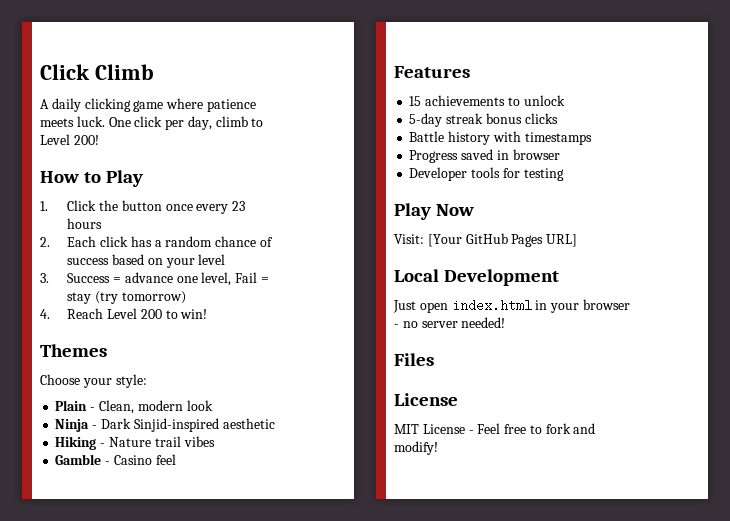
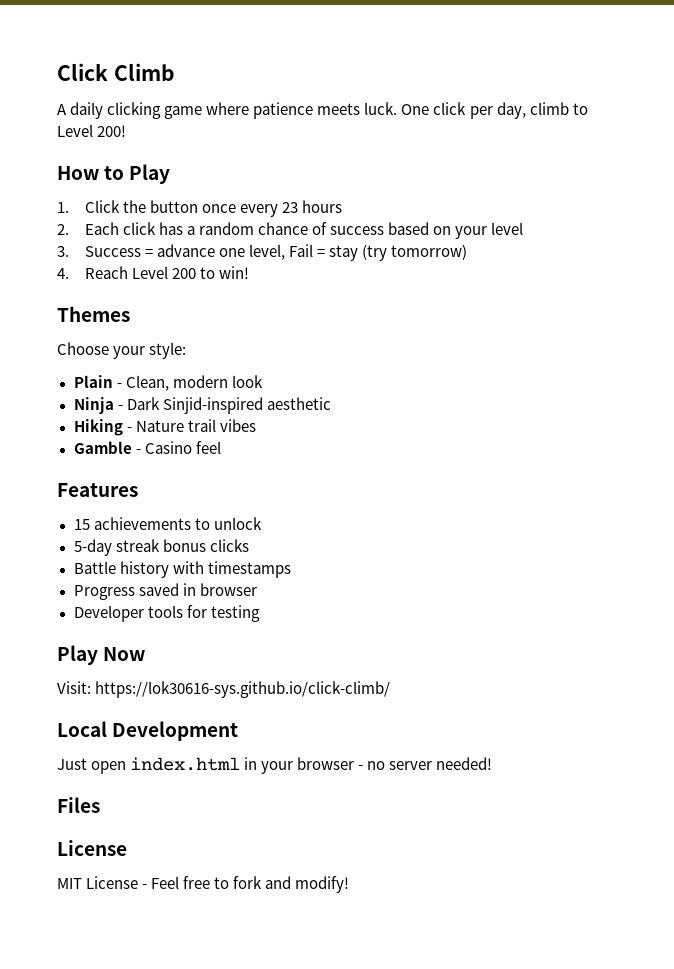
[427,233,578,247] [Your GitHub Pages URL] -> [95,681,391,698] https://lok30616-sys.github.io/click-climb/

